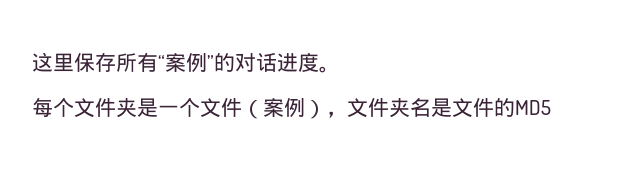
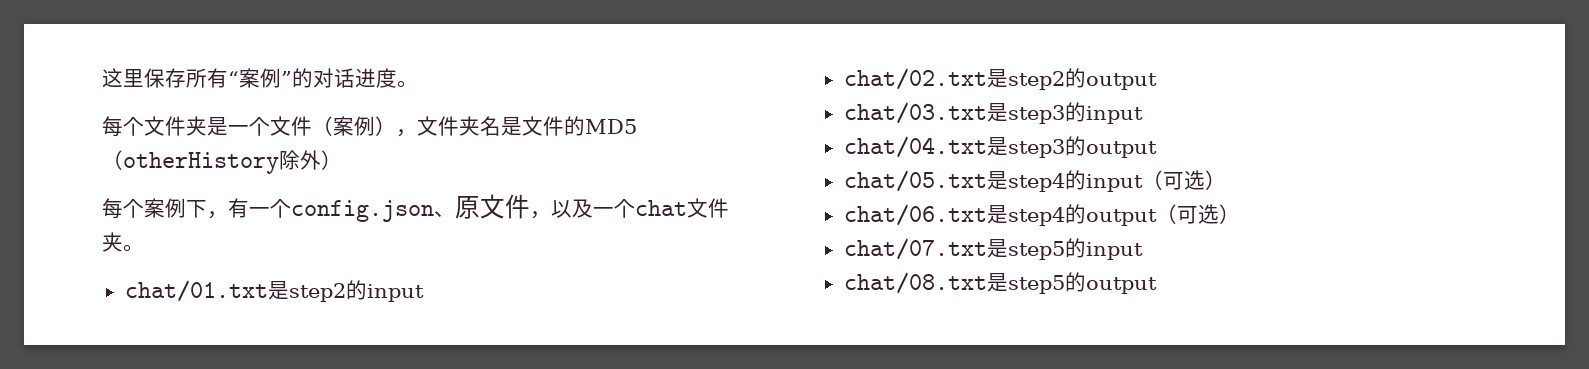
(551, 107) none -> [102,150,342,174] [102,194,729,222] [102,232,144,252] [124,280,424,302] [843,68,1157,90] [843,102,1143,124] [843,136,1157,158] [843,170,1226,192] [843,204,1240,226] [843,238,1143,260] [843,272,1157,294] （otherHistory除外） // 每个案例下，有一个config.json、原文件，以及一个chat文件夹。 // chat/01.txt是step2的input // chat/02.txt是step2的output // chat/03.txt是step3的input // chat/04.txt是step3的output // chat/05.txt是step4的input（可选） // chat/06.txt是step4的output（可选） // chat/07.txt是step5的input // chat/08.txt是step5的output

